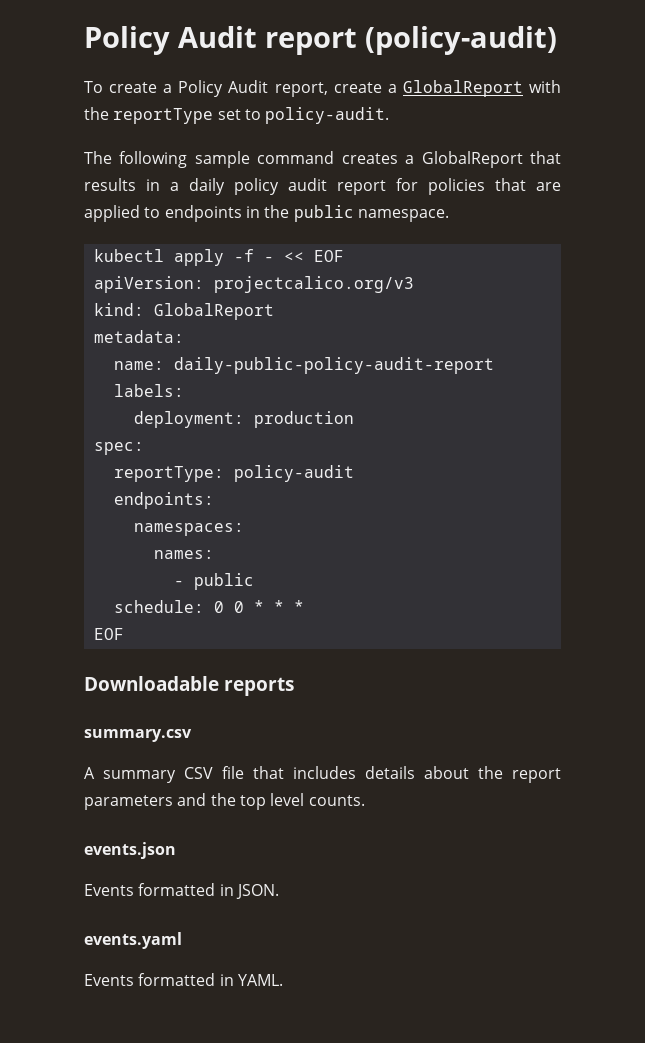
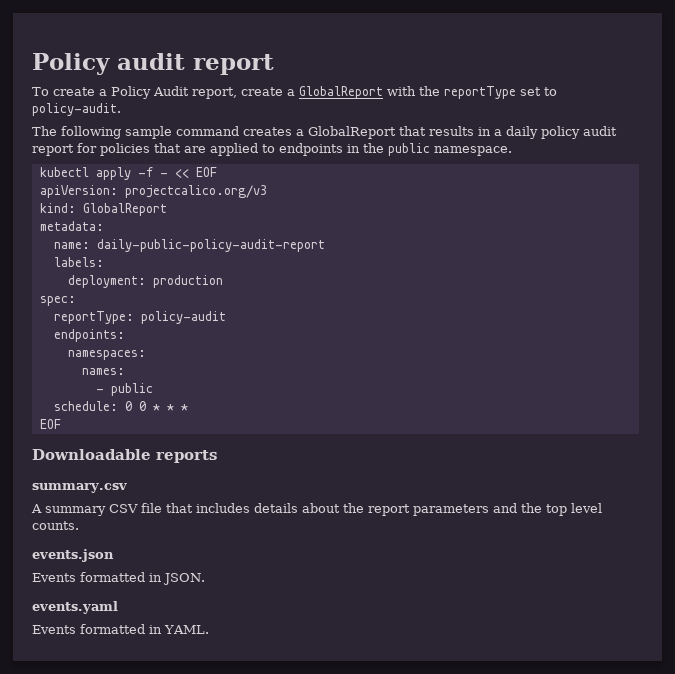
[84,26,557,55] Policy Audit report (policy-audit) -> [32,53,274,75] Policy audit report

